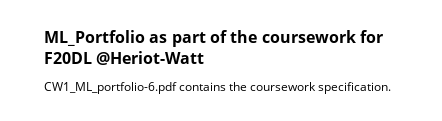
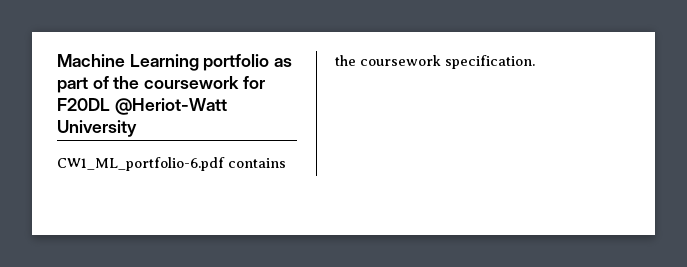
[44,30,145,46] ML_Portfolio -> [57,54,270,71] Machine Learning portfolio
(205, 58) none -> [57,120,137,137] University

